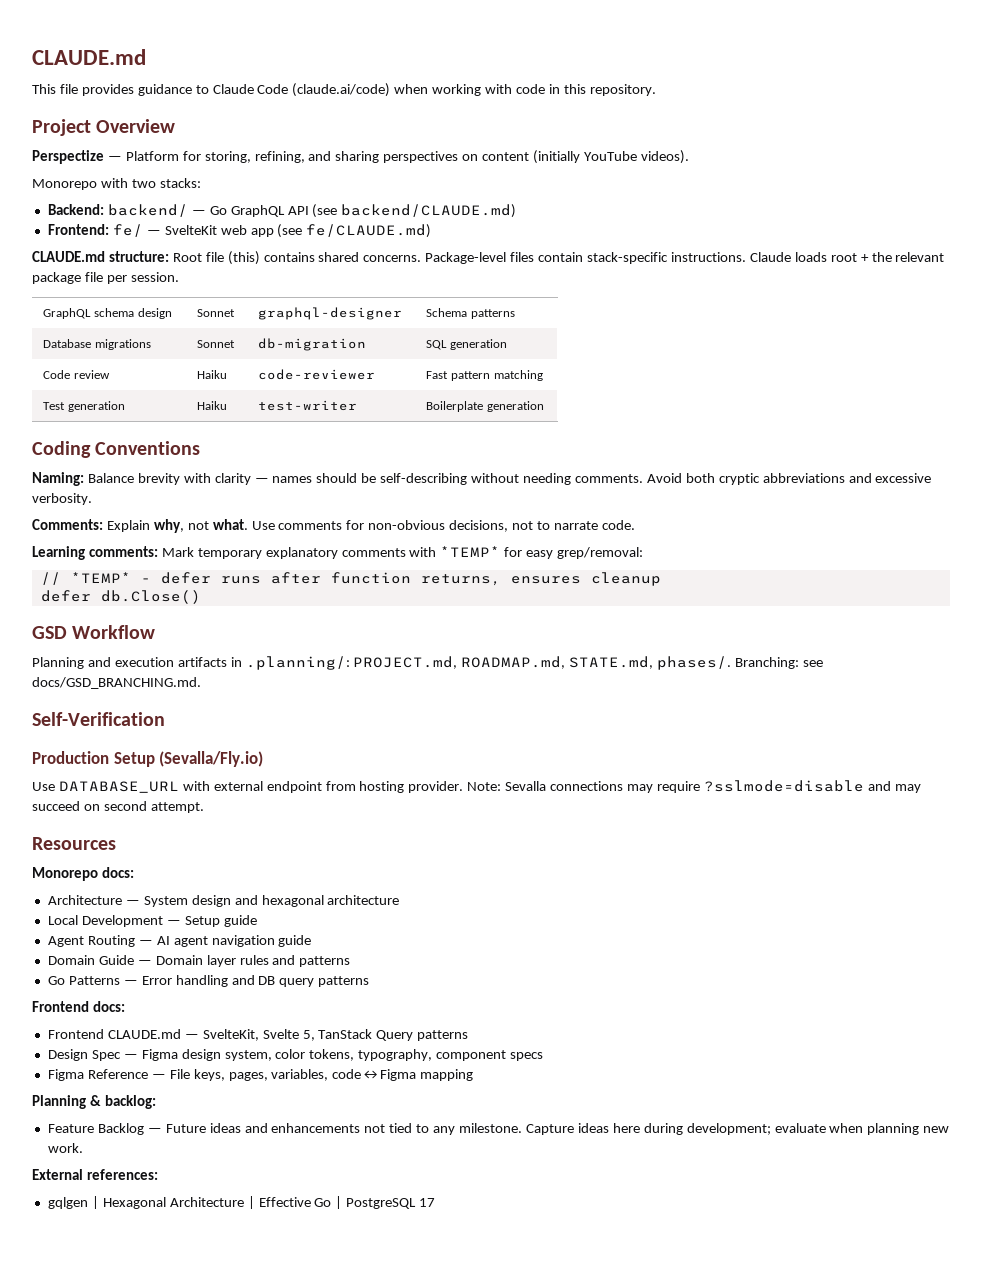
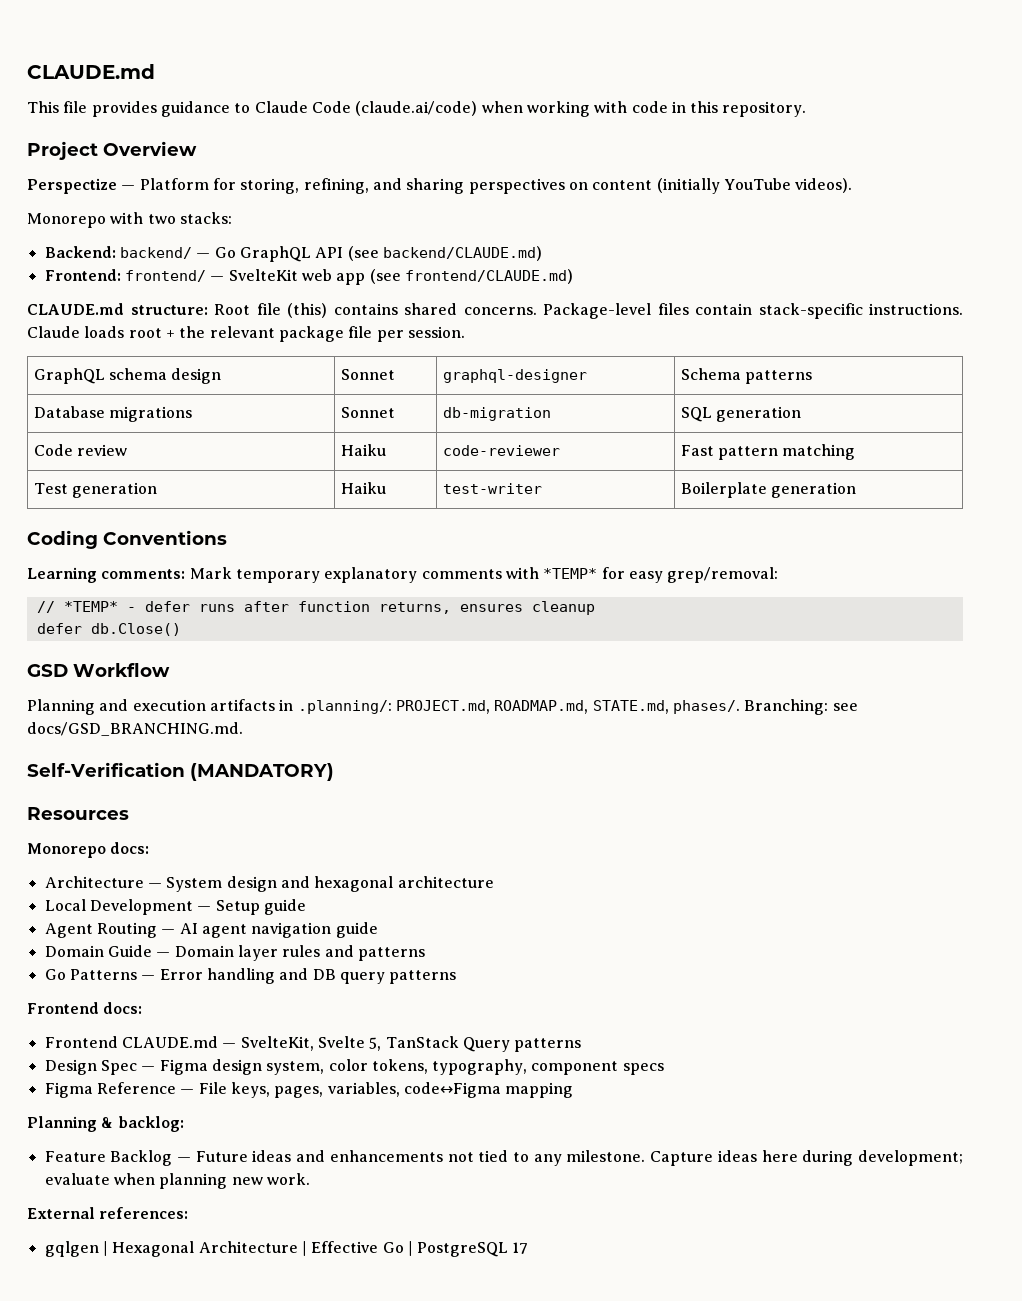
[112,224,143,237] fe/ -> [124,270,206,282] frontend/
[306,224,432,238] fe/CLAUDE.md) -> [404,269,573,284] frontend/CLAUDE.md)
[32,472,932,486] [32,493,92,505] [32,519,635,533] // Naming: Balance brevity with clarity — names should be self-describing without needing comments. Avoid both cryptic abbreviations and excessive verbosity. // Comments: Explain why, not what. Use comments for non-obvious decisions, not to narrate code. -> (227, 537) none
[32,751,264,767] [32,780,921,793] [32,801,204,813] // Production Setup (Sevalla/Fly.io) // Use DATABASE_URL with external endpoint from hosting provider. Note: Sevalla connections may require ?sslmode=disable and may succeed on second attempt. -> [190,763,334,781] (MANDATORY)

